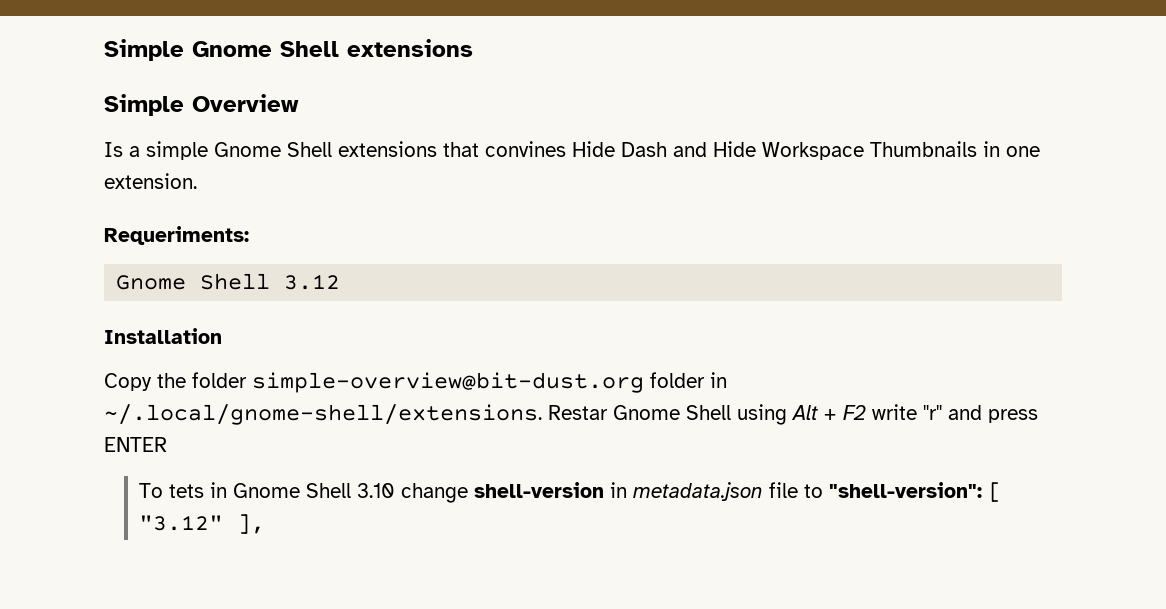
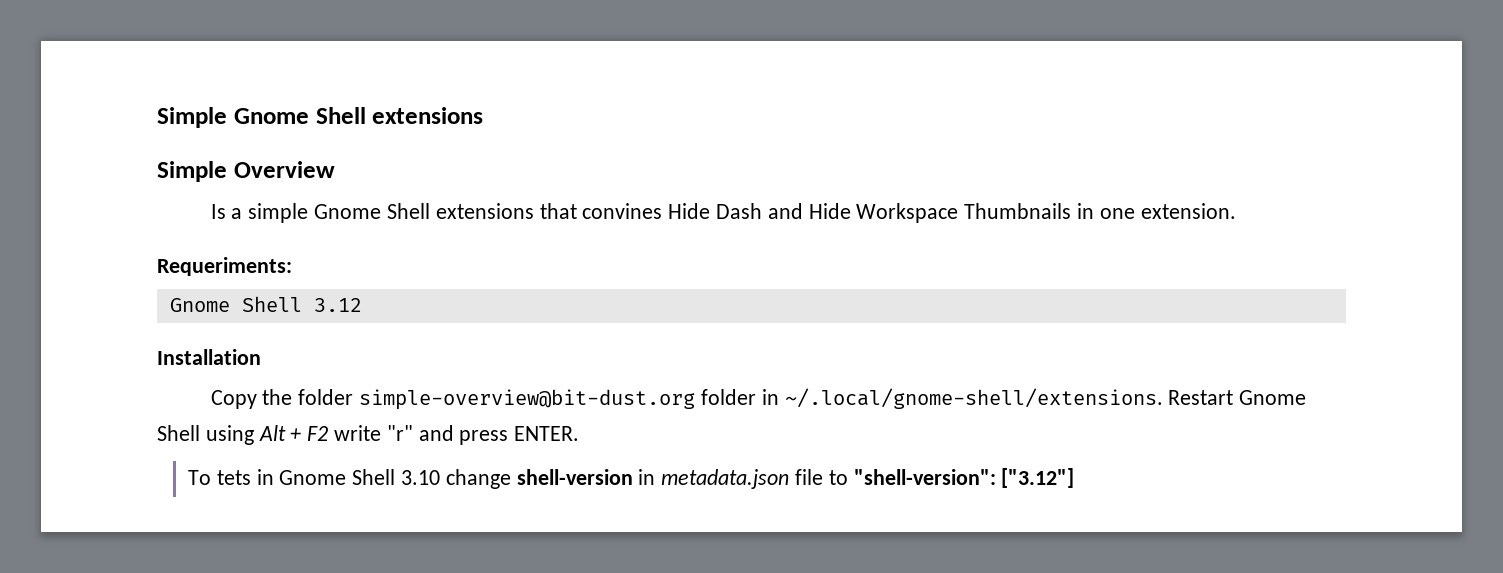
[548,405,608,420] Restar -> [1168,390,1234,405] Restart
[104,437,167,452] ENTER -> [514,426,580,441] ENTER.
[987,482,1002,502] [138,514,265,534] [ "3.12" ], -> [1001,468,1075,488] ["3.12"]

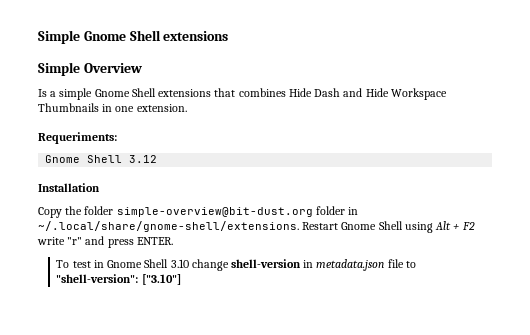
[582,203,663,219] convines -> [238,88,286,97] combines
[784,388,1163,409] ~/.local/gnome-shell/extensions. -> [38,221,299,232] ~/.local/share/gnome-shell/extensions.
[216,470,251,485] tets -> [72,261,91,268] test
[1001,468,1075,488] ["3.12"] -> [141,274,181,285] ["3.10"]

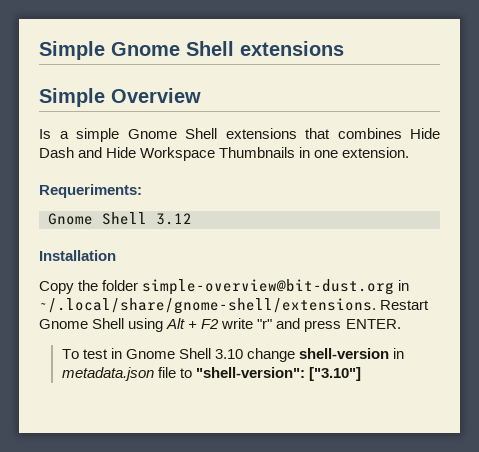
[315,206,345,215] folder -> (395, 287) none

